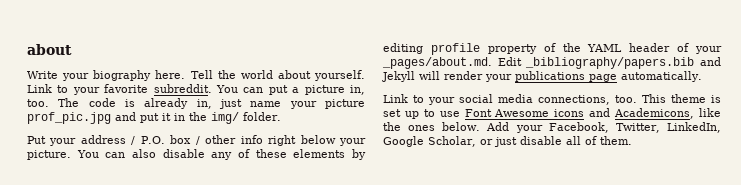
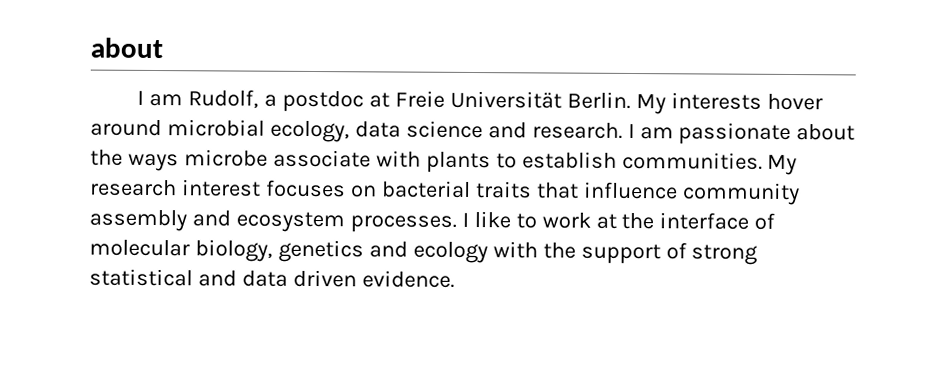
[27,70,365,81] [27,84,365,95] [27,98,365,109] [27,112,281,124] [27,135,366,146] [27,149,366,160] [383,43,722,55] [382,57,721,69] [382,71,702,82] [383,94,721,105] [383,108,721,119] [383,122,721,133] [383,136,632,147] Write your biography here. Tell the world about yourself. Link to your favorite subreddit. You can put a picture in, too. The code is already in, just name your picture prof_pic.jpg and put it in the img/ folder. // Put your address / P.O. box / other info right below your picture. You can also disable any of these elements by editing profile property of the YAML header of your _pages/about.md. Edit _bibliography/papers.bib and Jekyll will render your publications page automatically. // Link to your social media connections, too. This theme is set up to use Font Awesome icons and Academicons, like the ones below. Add your Facebook, Twitter, LinkedIn, Google Scholar, or just disable all of them. -> [137,89,823,115] [90,119,856,146] [90,149,798,176] [89,179,800,206] [89,209,776,233] [89,239,759,265] [89,268,455,288] I am Rudolf, a postdoc at Freie Universität Berlin. My interests hover around microbial ecology, data science and research. I am passionate about the ways microbe associate with plants to establish communities. My research interest focuses on bacterial traits that influence community assembly and ecosystem processes. I like to work at the interface of molecular biology, genetics and ecology with the support of strong statistical and data driven evidence.

